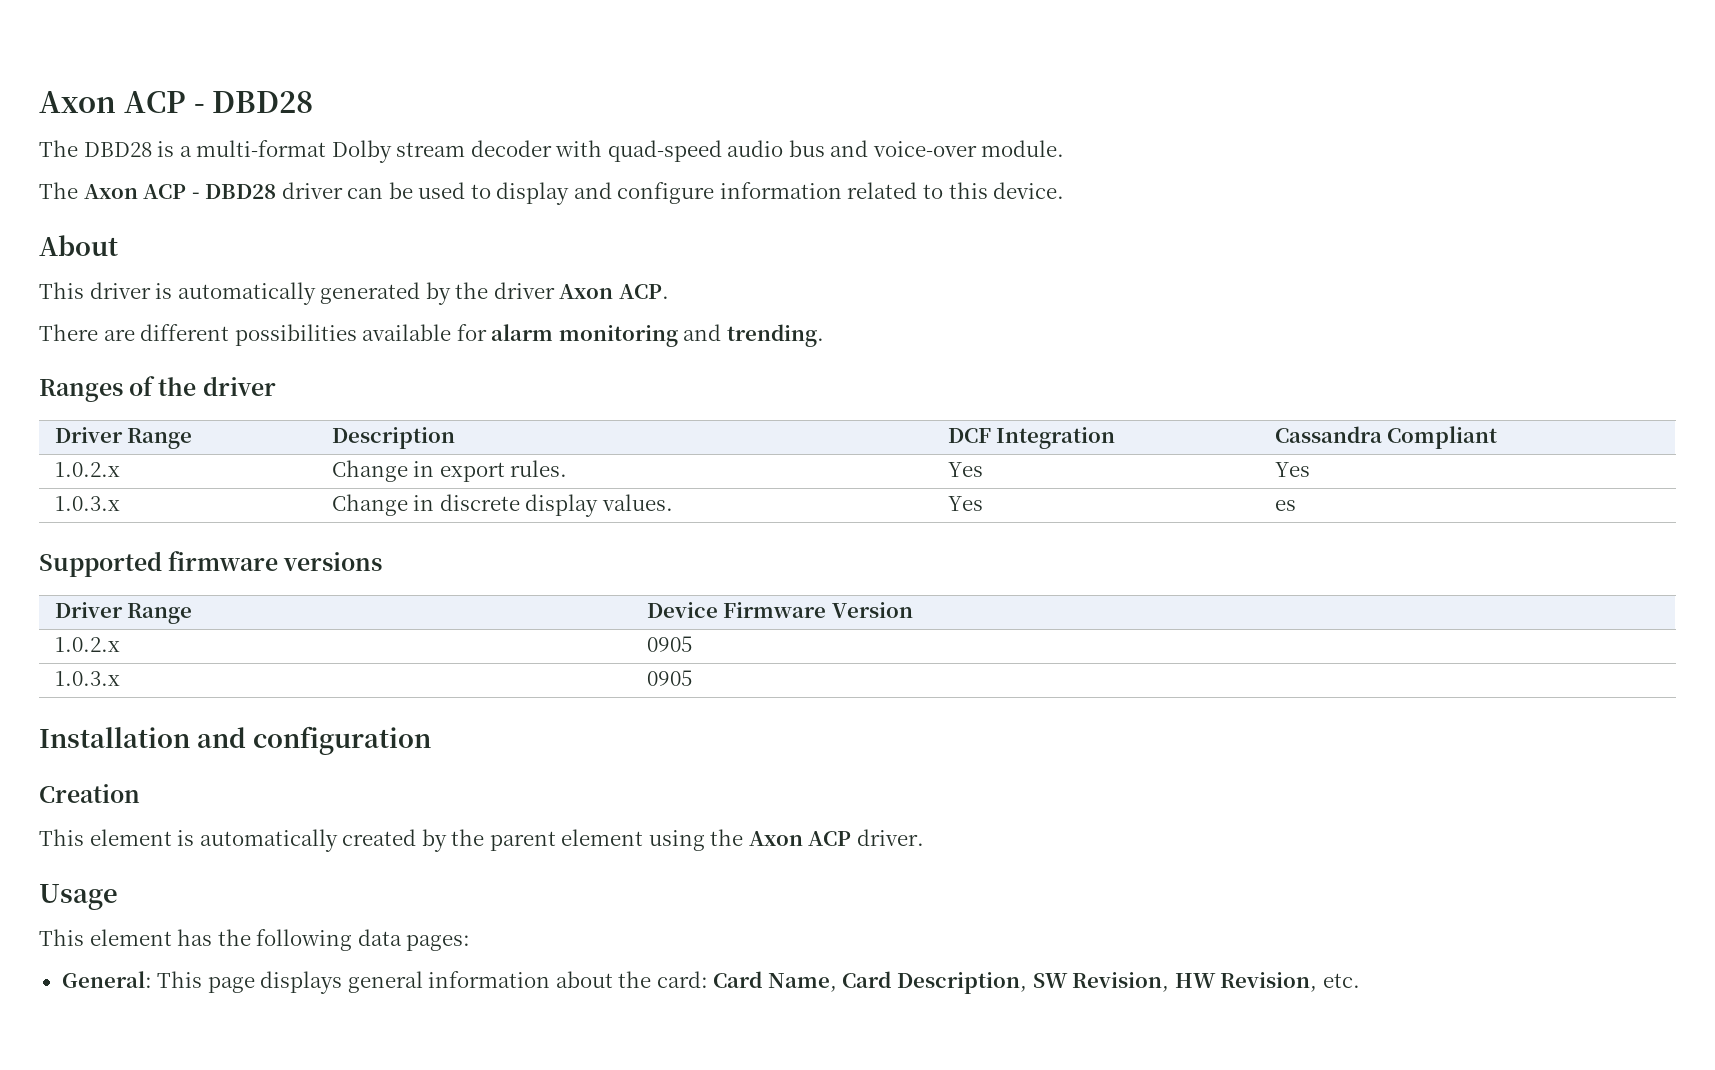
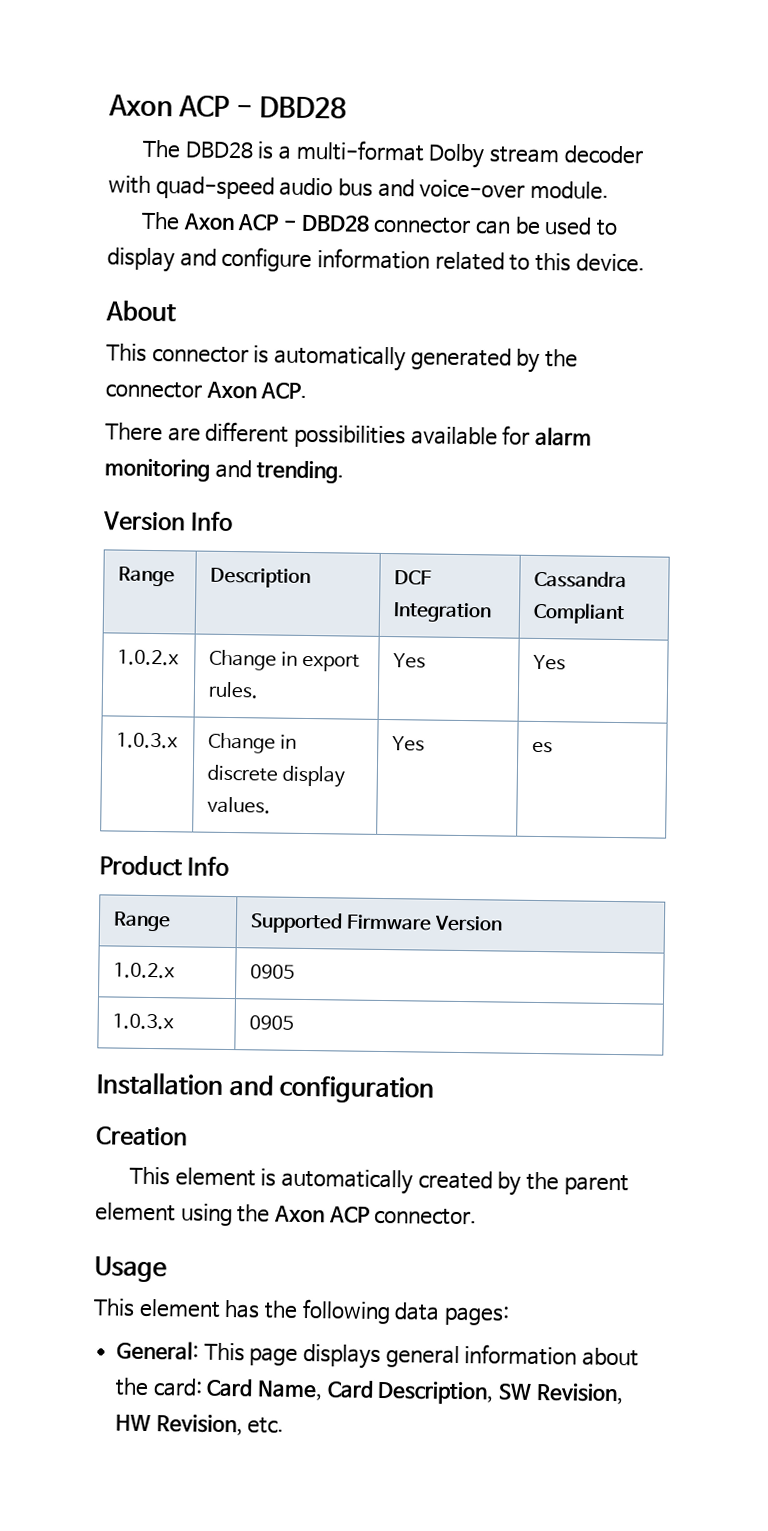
[281,182,343,199] driver -> [373,216,472,235] connector
[89,282,151,299] driver -> [151,345,249,364] connector
[493,282,555,299] driver -> [105,381,202,399] connector
[39,376,276,402] [54,427,123,443] Ranges of the driver // Driver -> [103,511,234,532] Version Info //
[39,551,383,577] [54,602,193,624] [646,602,718,618] Supported firmware versions // Driver Range | Device -> [99,855,230,877] [113,911,172,932] [250,912,344,934] Product Info // Range | Supported
[856,829,924,846] driver. -> [374,1207,478,1226] connector.

